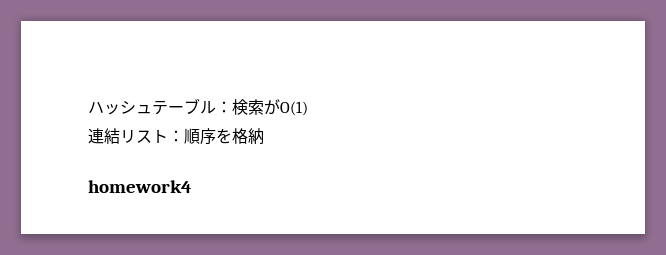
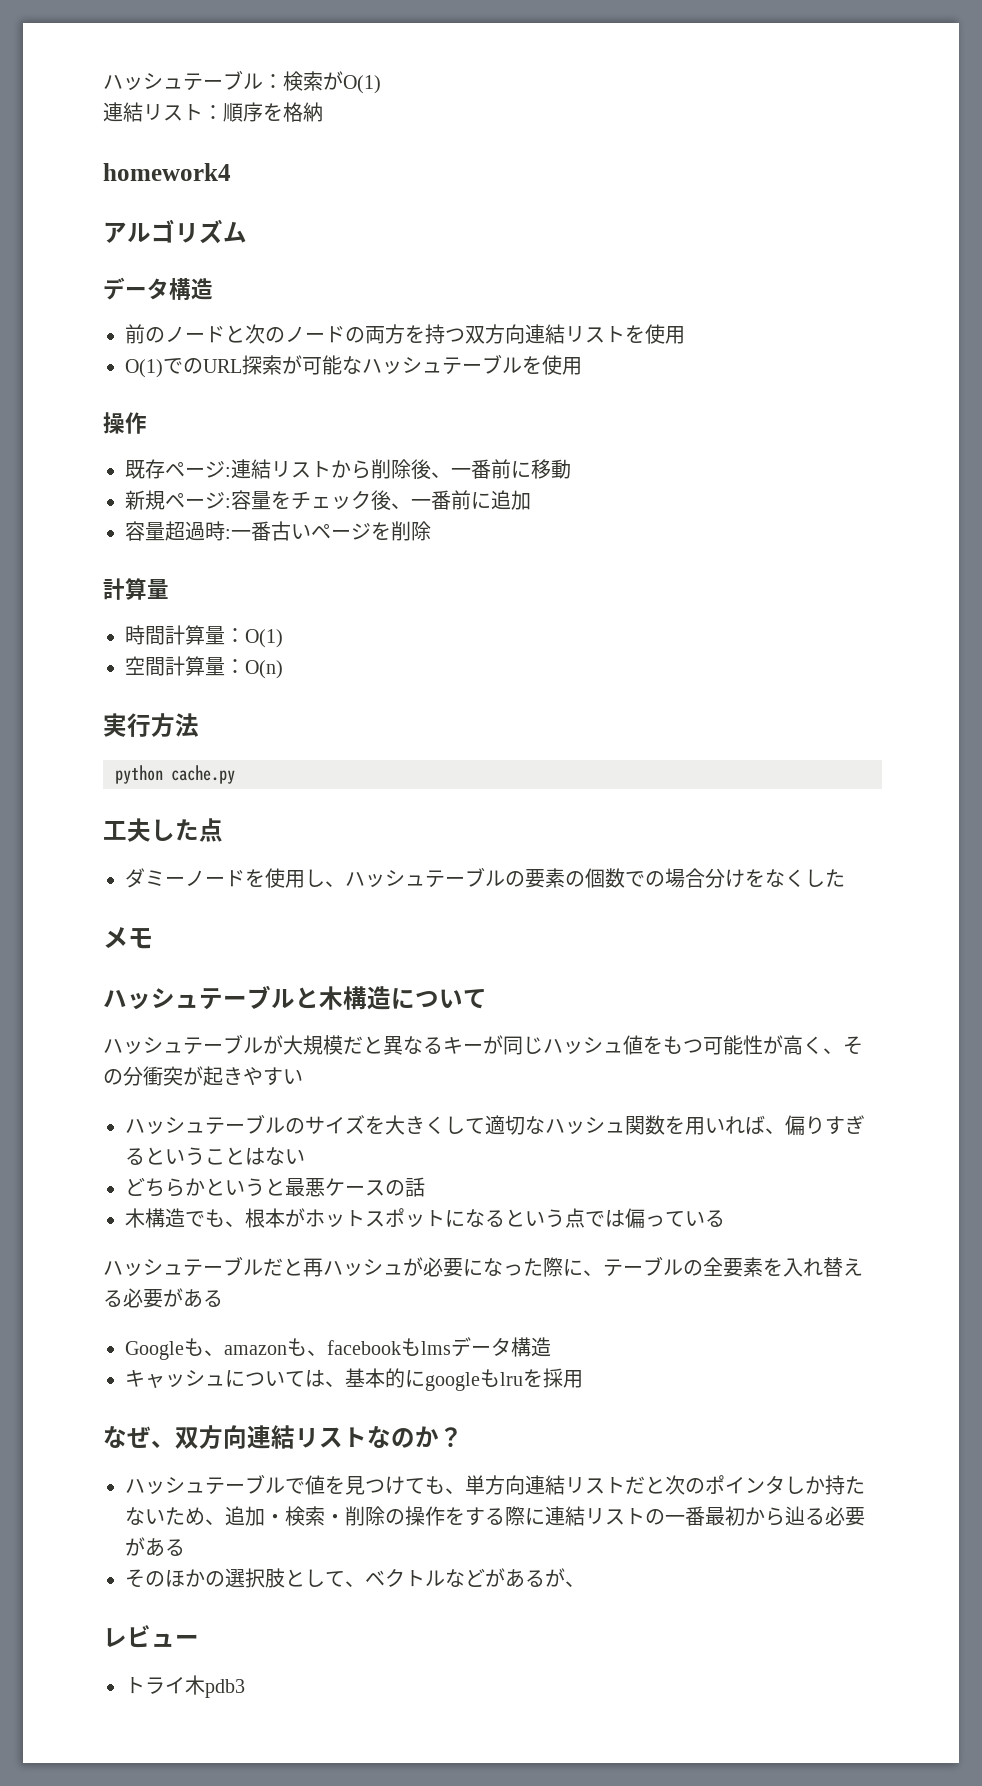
(192, 186) none -> [103,219,247,244] [103,277,213,300] [125,324,685,344] [125,354,582,378] [103,412,147,434] [125,459,571,479] [125,490,531,510] [125,521,431,541] [103,578,169,600] [125,625,283,648] [125,656,283,679] [103,713,199,737] [115,765,235,784] [103,818,223,842] [125,867,845,888] [103,927,153,949] [103,985,487,1010] [103,1034,863,1055] [103,1066,303,1086] [125,1114,865,1136] [125,1147,305,1165] [125,1177,425,1197] [125,1208,725,1229] [103,1256,863,1277] [103,1288,223,1308] [125,1337,551,1360] [125,1368,583,1391] [103,1425,463,1449] [125,1474,865,1495] [125,1506,865,1526] [125,1537,185,1557] [125,1568,585,1588] [103,1625,199,1648] [125,1675,245,1698] // アルゴリズム // データ構造 // 前のノードと次のノードの両方を持つ双方向連結リストを使用 // O(1)でのURL探索が可能なハッシュテーブルを使用 // 操作 // 既存ページ:連結リストから削除後、一番前に移動 // 新規ページ:容量をチェック後、一番前に追加 // 容量超過時:一番古いページを削除 // 計算量 // 時間計算量：O(1) // 空間計算量：O(n) // 実行方法 // python cache.py // 工夫した点 // ダミーノードを使用し、ハッシュテーブルの要素の個数での場合分けをなくした // メモ // ハッシュテーブルと木構造について // ハッシュテーブルが大規模だと異なるキーが同じハッシュ値をもつ可能性が高く、その分衝突が起きやすい // ハッシュテーブルのサイズを大きくして適切なハッシュ関数を用いれば、偏りすぎるということはない // どちらかというと最悪ケースの話 // 木構造でも、根本がホットスポットになるという点では偏っている // ハッシュテーブルだと再ハッシュが必要になった際に、テーブルの全要素を入れ替える必要がある // Googleも、amazonも、facebookもlmsデータ構造 // キャッシュについては、基本的にgoogleもlruを採用 // なぜ、双方向連結リストなのか？ // ハッシュテーブルで値を見つけても、単方向連結リストだと次のポインタしか持たないため、追加・検索・削除の操作をする際に連結リストの一番最初から辿る必要がある // そのほかの選択肢として、ベクトルなどがあるが、 // レビュー // トライ木pdb3

